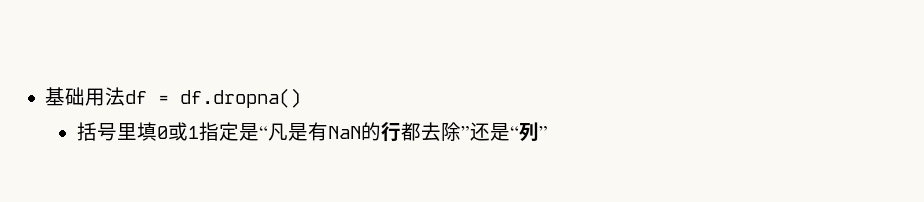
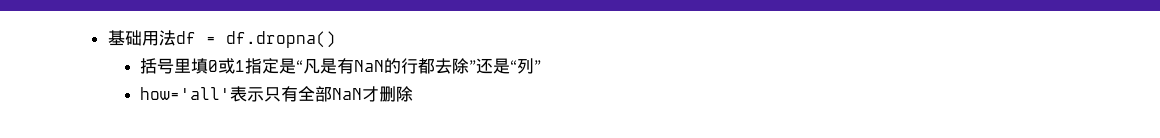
(548, 132) none -> [139,86,413,102] // how='all'表示只有全部NaN才删除

